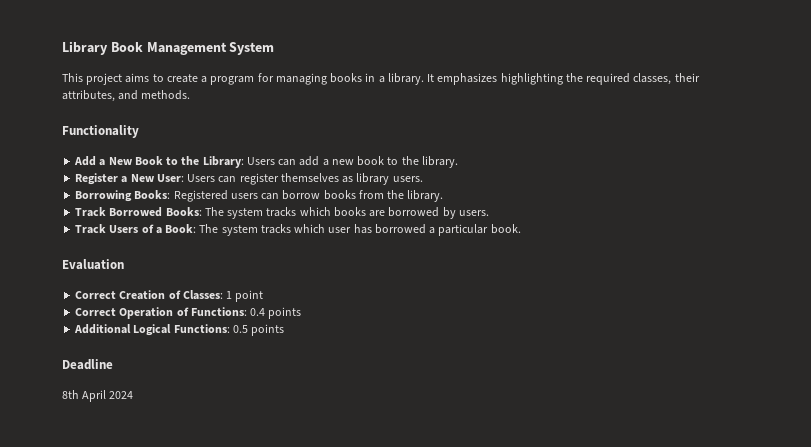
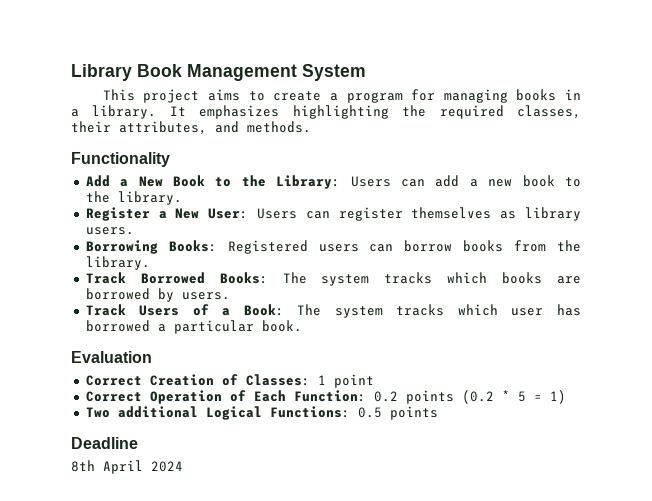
[190,307,302,319] [74,324,132,334] Functions: 0.4 points // Additional -> [253,390,566,404] [85,406,198,418] Each Function: 0.2 points (0.2 * 5 = 1) // Two additional

